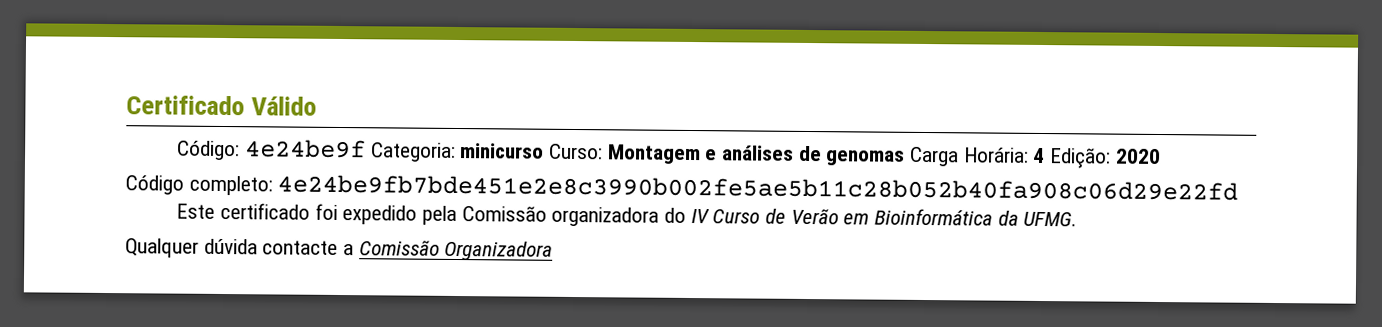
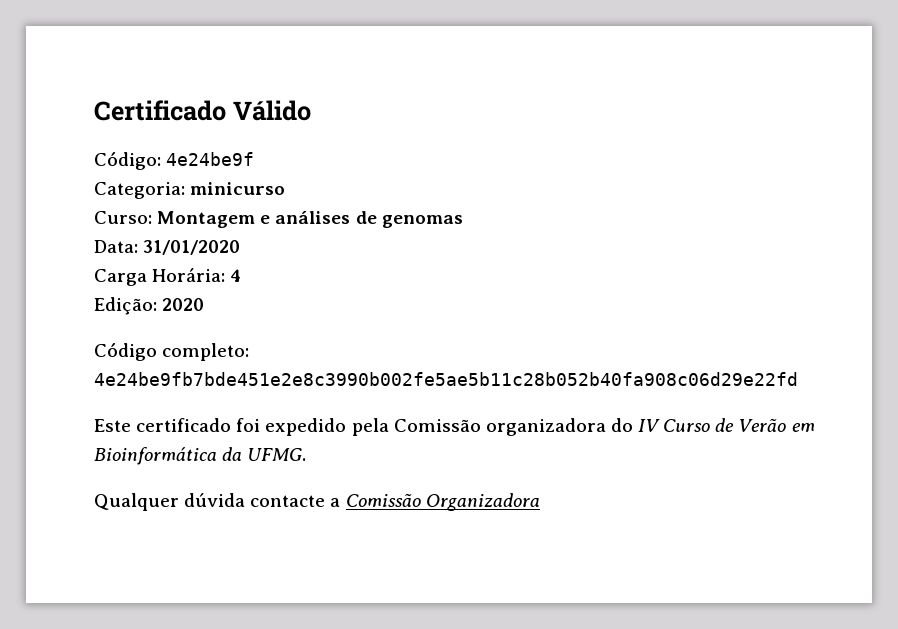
(366, 149) none -> (255, 159) //
(545, 151) none -> (286, 188) //
(906, 158) none -> [94,240,241,255] // Data: 31/01/2020 //
(1046, 155) none -> (242, 275) //

